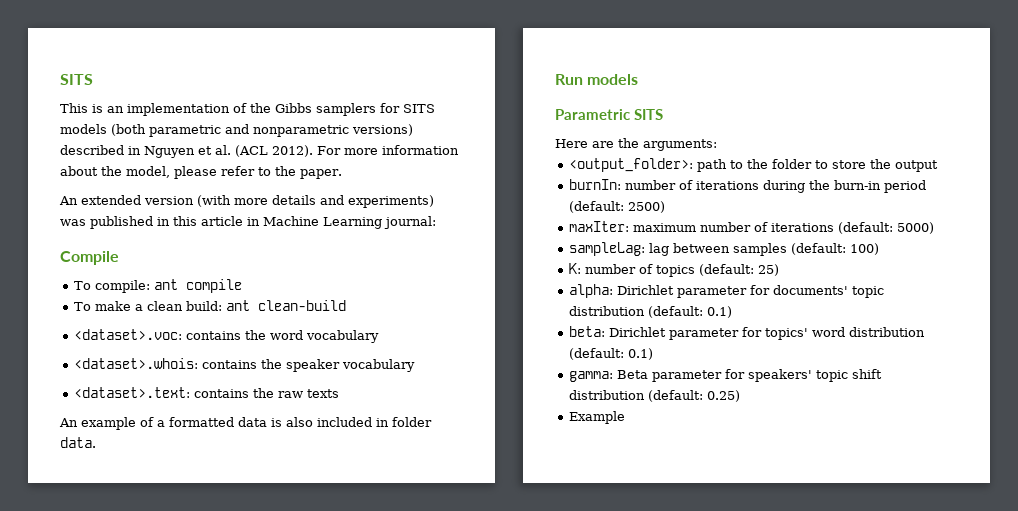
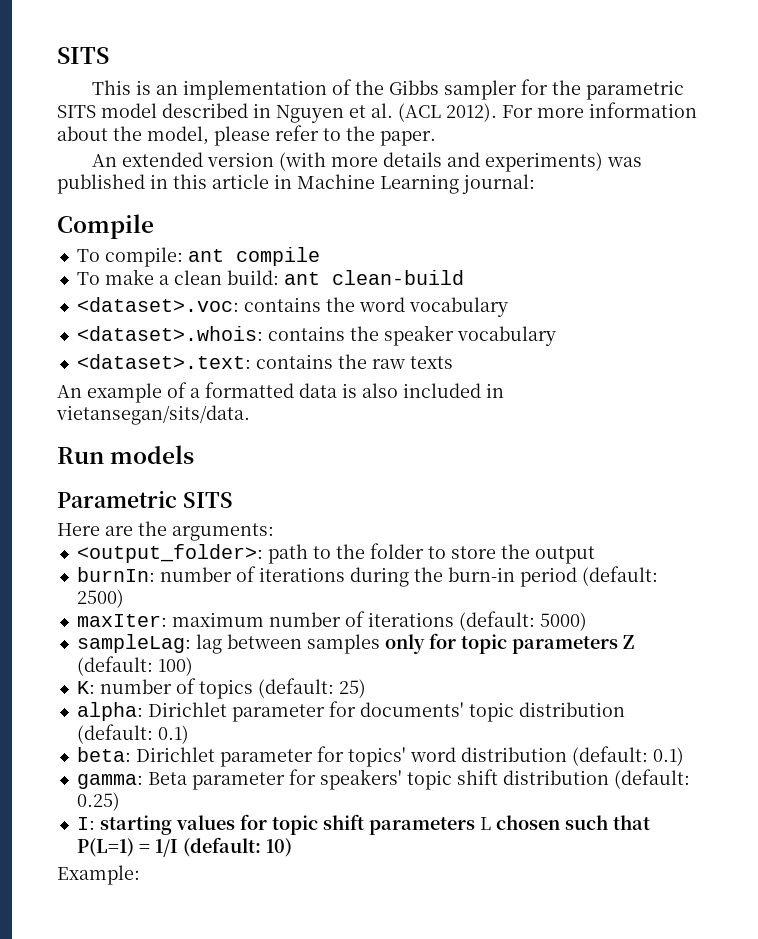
[316,103,435,116] [60,124,413,137] samplers for SITS models (both parametric and nonparametric versions) -> [444,79,685,100] [57,103,157,118] sampler for the parametric SITS model
[392,417,432,427] [60,437,96,448] folder data. -> [56,405,250,425] vietansegan/sits/data.
(788, 249) none -> [384,633,634,654] only for topic parameters Z
[569,411,626,424] Example -> [76,814,650,835] [76,837,292,857] [57,865,140,885] I: starting values for topic shift parameters L chosen such that P(L=1) = 1/I (default: 10) // Example:

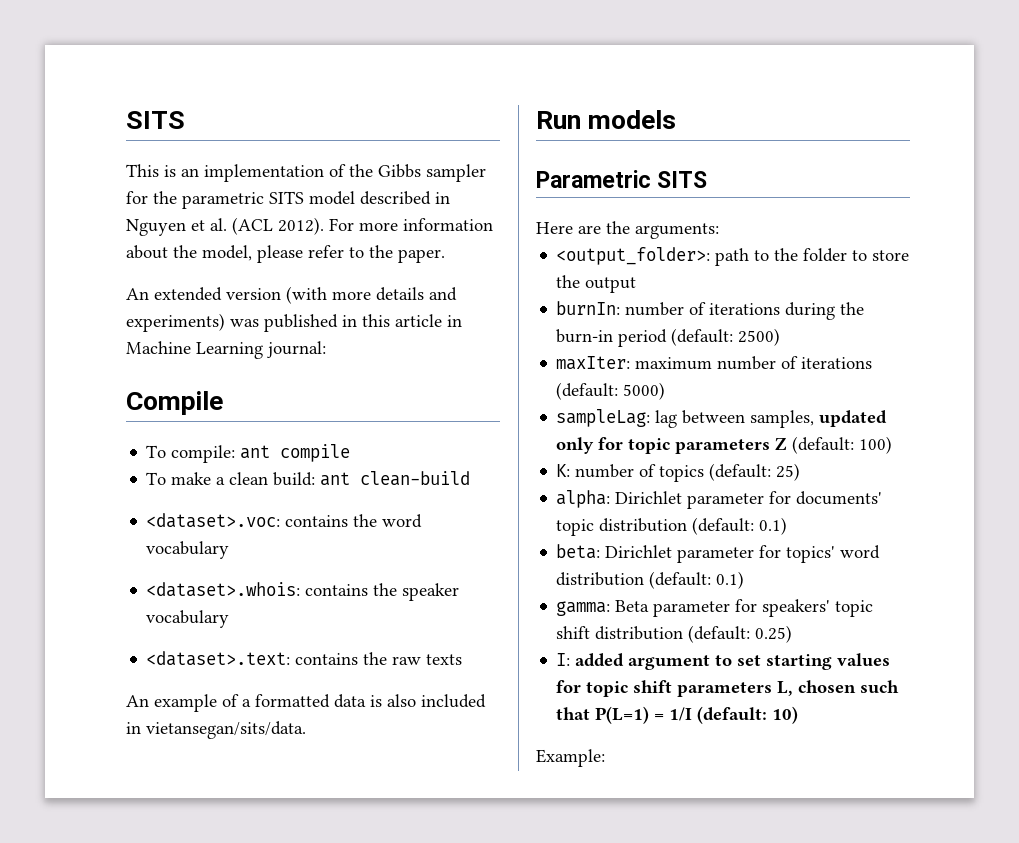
[306,634,380,654] samples -> [750,410,888,428] samples, updated
(95, 823) none -> [575,653,762,670] added argument to set
[479,817,491,830] L -> [777,681,794,696] L,

